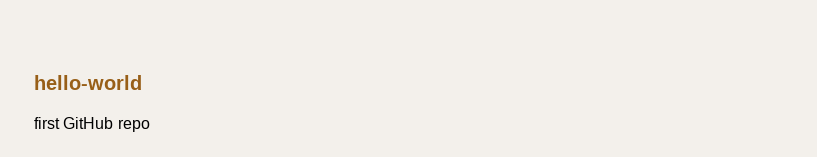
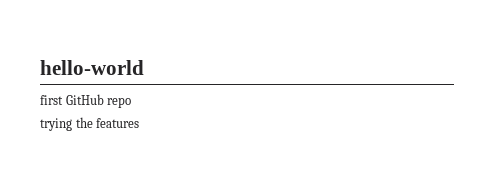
(150, 125) none -> [40,117,140,131] // trying the features

